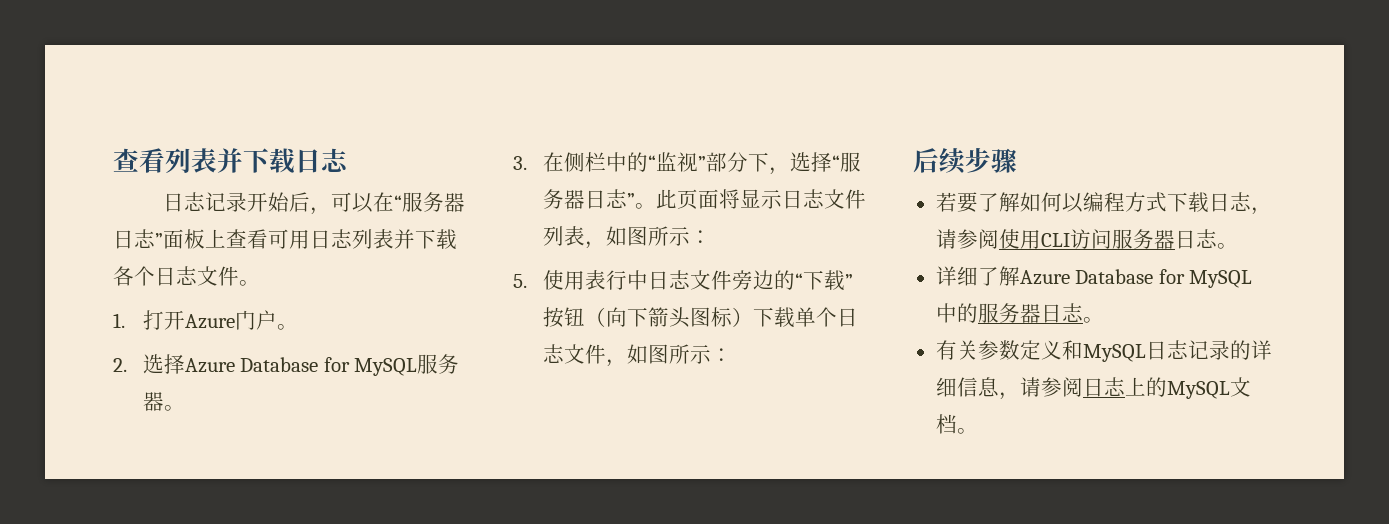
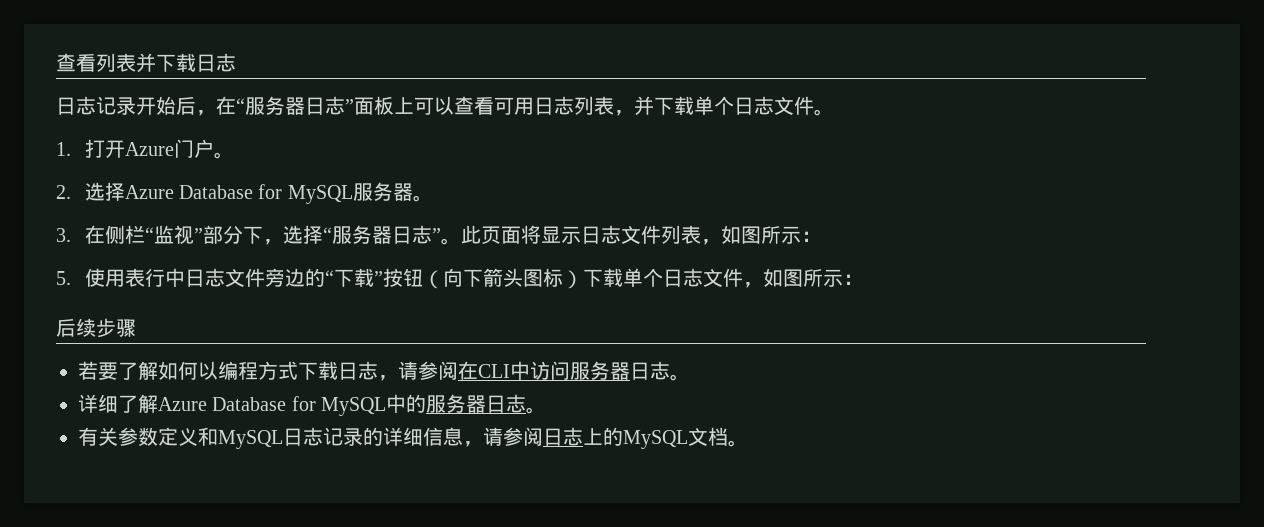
[331,192,374,213] 可以 -> (216, 113) none
(226, 238) none -> [414,96,454,115] 可以
[394,229,457,250] [113,266,134,286] 并下载各 -> [614,96,714,116] ，并下载单
[605,152,648,172] 中的 -> (145, 234) none
[998,229,1070,249] 使用CLI -> [458,361,530,380] 在CLI中

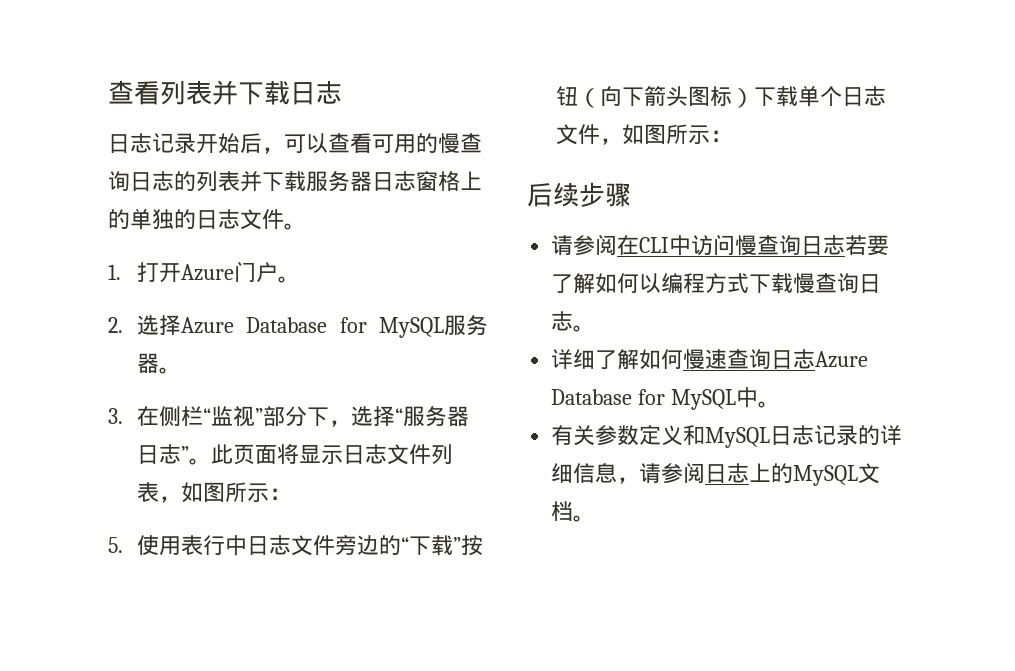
[216,96,734,116] 在“服务器日志”面板上可以查看可用日志列表，并下载单个 -> [284,133,482,153] [108,171,482,192] [108,209,196,230] 可以查看可用的慢查询日志的列表并下载服务器日志窗格上的单独的
(136, 328) none -> [551,234,846,256] 请参阅在CLI中访问慢查询日志
[338,361,630,381] 日志，请参阅在CLI中访问服务器 -> [793,273,860,293] 慢查询
(158, 403) none -> [639,349,816,370] 如何慢速查询日志
[406,394,527,413] 的服务器日志 -> (759, 397) none

